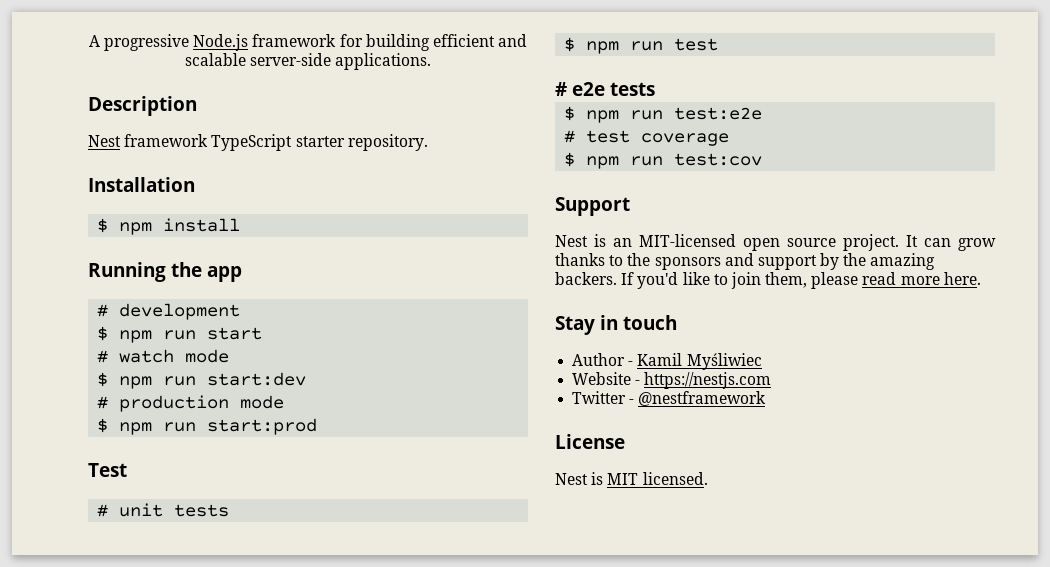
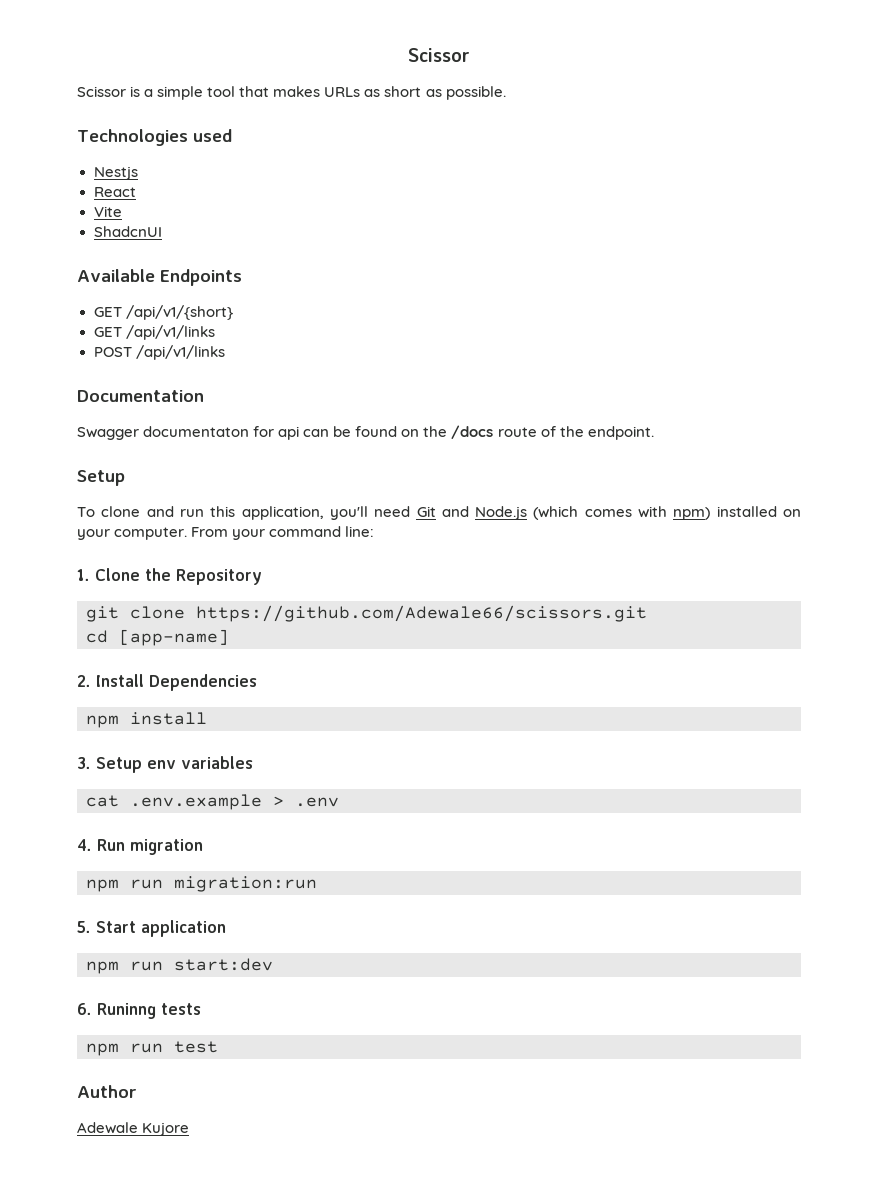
[88,34,528,51] [184,53,432,70] [88,96,197,116] [88,134,428,151] [88,177,195,192] [97,218,241,235] [88,262,242,282] [97,303,241,320] [97,326,263,343] [97,349,230,363] [97,372,307,389] [97,395,285,412] [97,418,318,435] [88,463,127,477] [97,503,230,517] [564,37,576,52] A progressive Node.js framework for building efficient and scalable server-side applications. // Description // Nest framework TypeScript starter repository. // Installation // $ npm install // Running the app // # development // $ npm run start // # watch mode // $ npm run start:dev // # production mode // $ npm run start:prod // Test // # unit tests // $ -> [408,48,470,62] [77,86,506,100] [77,129,232,146] [93,166,138,180] [93,187,136,197] [93,206,122,217] [93,226,162,237] [77,269,242,286] [93,305,233,320] [93,325,215,340] [93,345,225,360] [77,390,204,402] [77,425,654,440] [77,470,125,486] [77,506,801,520] [77,526,375,540] [77,568,262,585] [86,605,647,622] [86,629,229,646] [77,674,257,691] [86,712,207,728] [77,756,253,773] [86,794,339,810] [77,839,203,855] [86,876,317,892] [77,920,226,937] [86,958,273,974] [77,1003,201,1019] Scissor // Scissor is a simple tool that makes URLs as short as possible. // Technologies used // Nestjs // React // Vite // ShadcnUI // Available Endpoints // GET /api/v1/{short} // GET /api/v1/links // POST /api/v1/links // Documentation // Swagger documentaton for api can be found on the /docs route of the endpoint. // Setup // To clone and run this application, you'll need Git and Node.js (which comes with npm) installed on your computer. From your command line: // 1. Clone the Repository // git clone https://github.com/Adewale66/scissors.git // cd [app-name] // 2. Install Dependencies // npm install // 3. Setup env variables // cat .env.example > .env // 4. Run migration // npm run migration:run // 5. Start application // npm run start:dev // 6. Runinng tests //
[555,82,655,96] [564,106,763,123] [564,130,730,146] [564,152,763,169] [555,197,630,216] [555,234,996,251] [555,253,936,270] [555,272,981,289] [555,315,677,335] [572,353,762,370] [572,372,772,389] [572,391,767,406] [555,434,625,449] [555,472,708,485] # e2e tests // $ npm run test:e2e // # test coverage // $ npm run test:cov // Support // Nest is an MIT-licensed open source project. It can grow thanks to the sponsors and support by the amazing backers. If you'd like to join them, please read more here. // Stay in touch // Author - Kamil Myśliwiec // Website - https://nestjs.com // Twitter - @nestframework // License // Nest is MIT licensed. -> [77,1085,137,1098] [77,1122,190,1136] Author // Adewale Kujore

